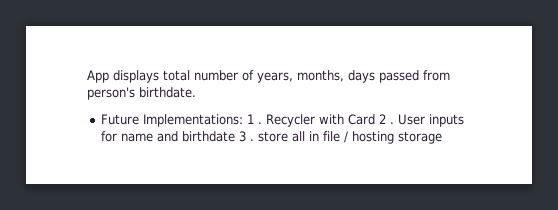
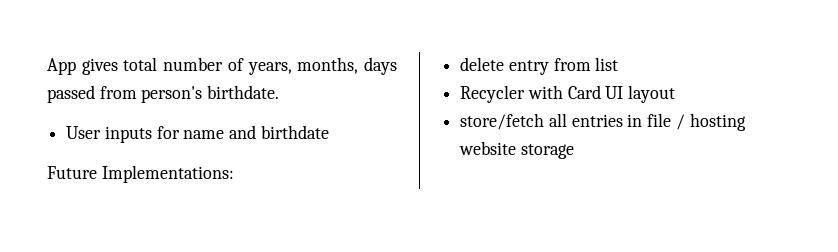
[113,70,159,83] displays -> [81,58,118,75] gives
[100,114,394,127] Future Implementations: 1 . Recycler with Card 2 . -> (280, 92) none
[238,131,305,142] 3 . store all -> [47,165,234,183] [460,57,619,75] [460,85,676,103] [460,113,623,130] // Future Implementations: // delete entry from list // Recycler with Card UI layout // store/fetch all entries
(394, 137) none -> [459,141,517,155] website

